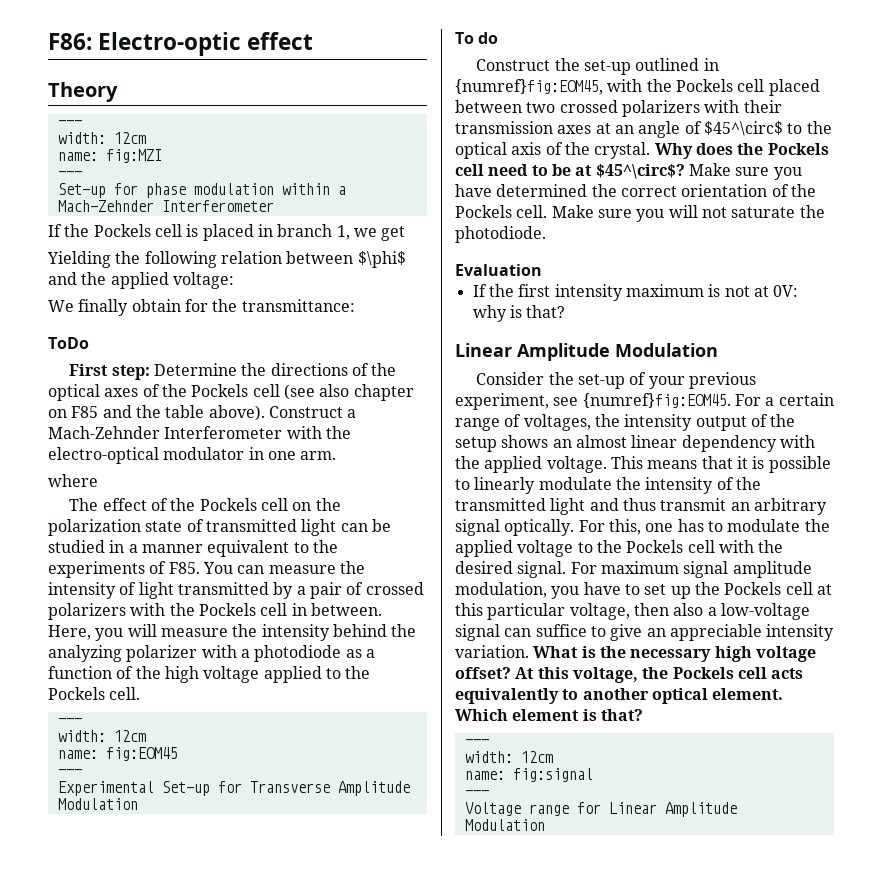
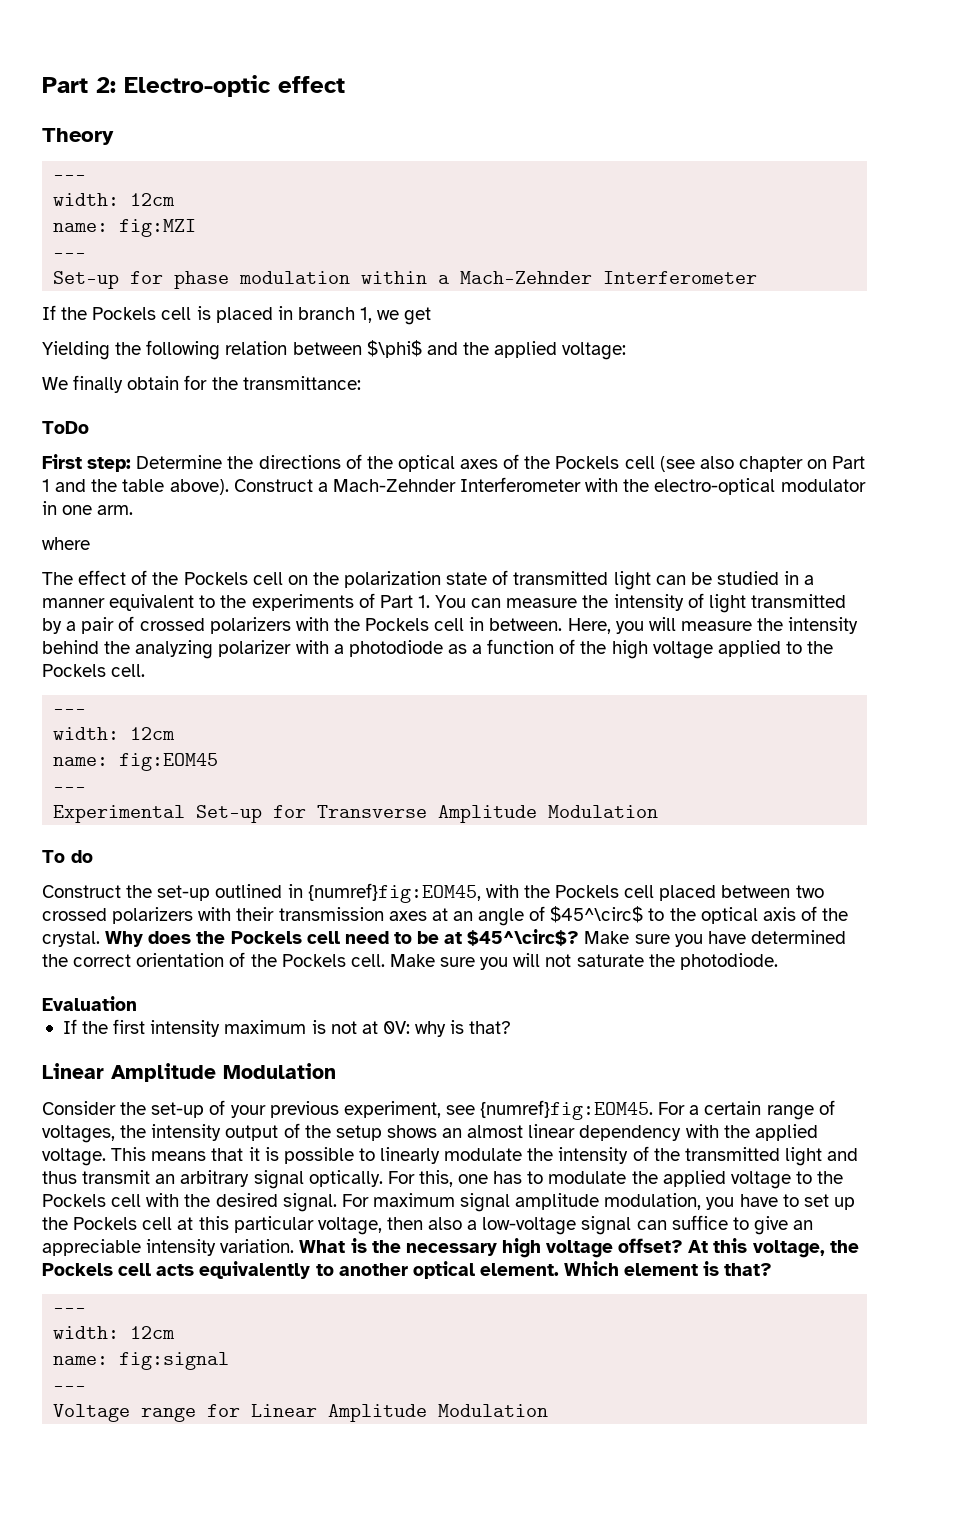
[48,33,92,50] F86: -> [42,77,116,93] Part 2:
[71,406,99,418] F85 -> [832,456,866,469] [42,479,50,492] Part 1
[168,562,200,574] F85. -> [379,595,430,608] Part 1.

